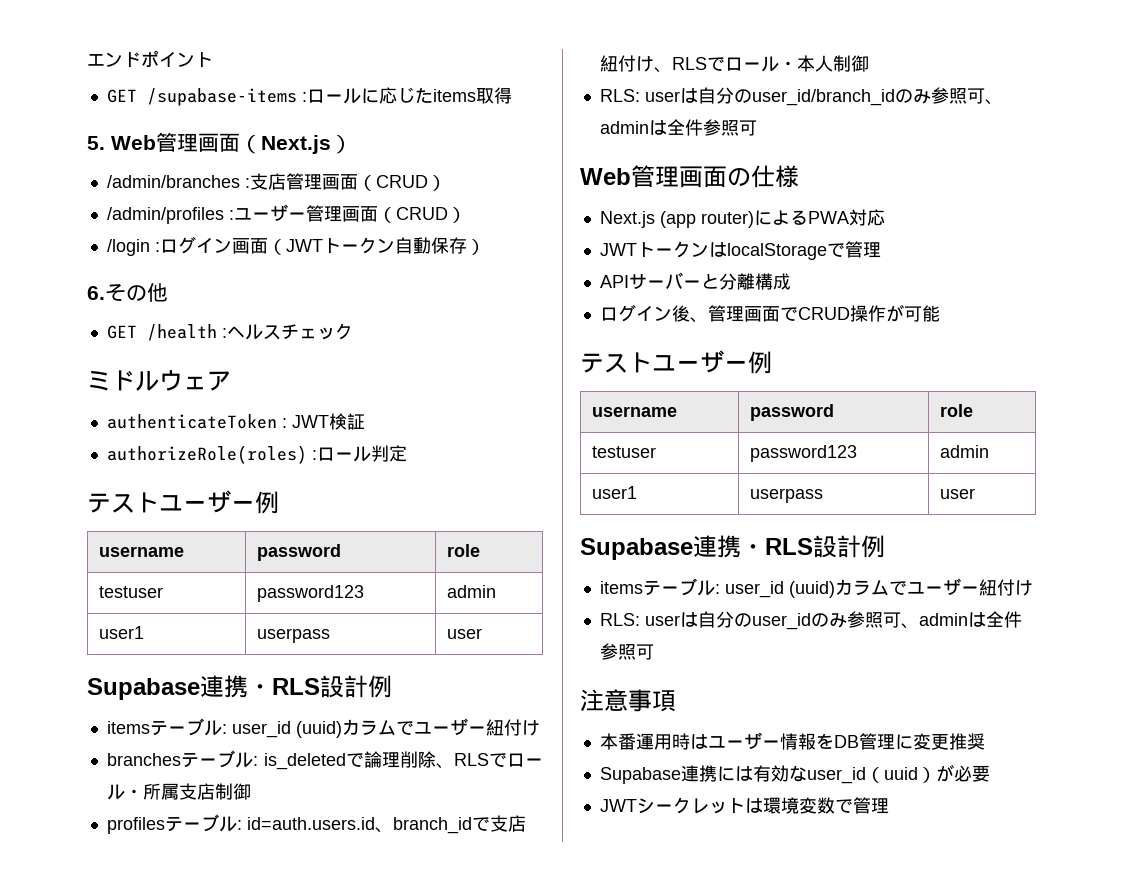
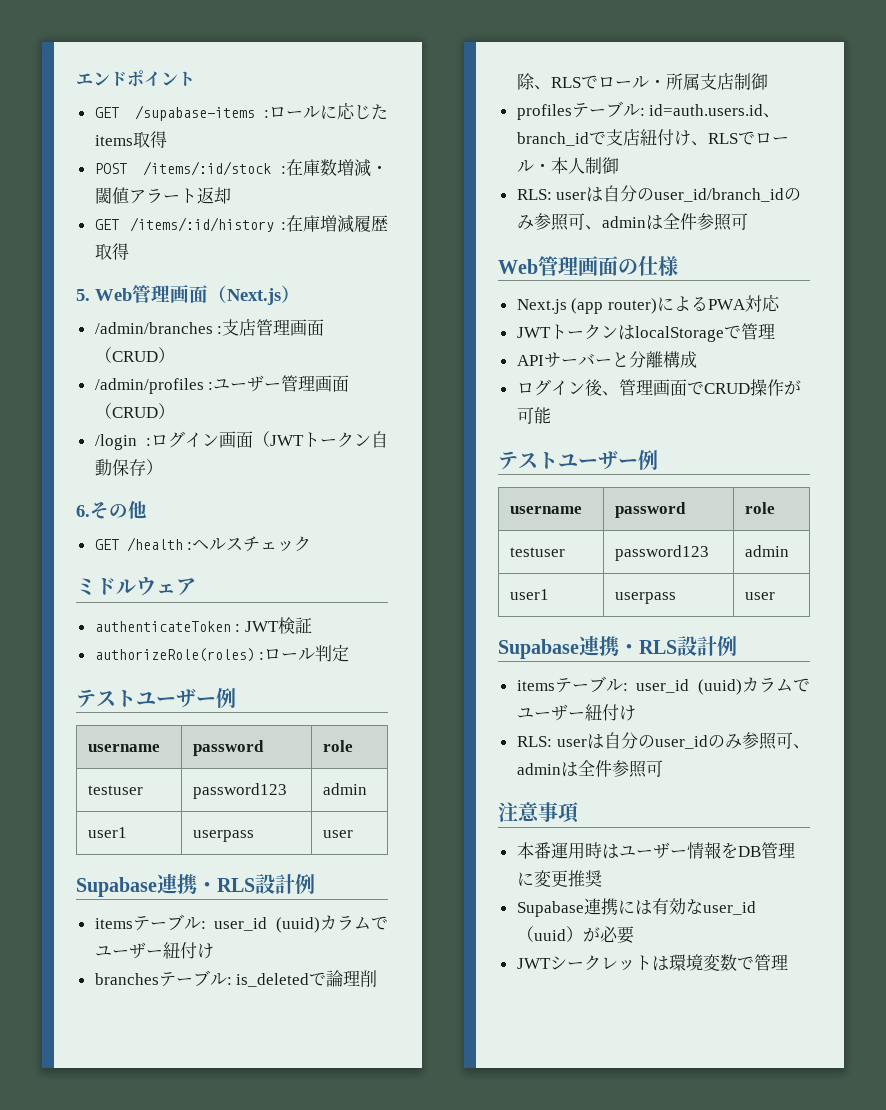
(512, 95) none -> [94,159,388,177] [94,187,231,204] [94,215,388,233] [94,243,129,260] // POST /items/:id/stock :在庫数増減・閾値アラート返却 // GET /items/:id/history :在庫増減履歴取得

